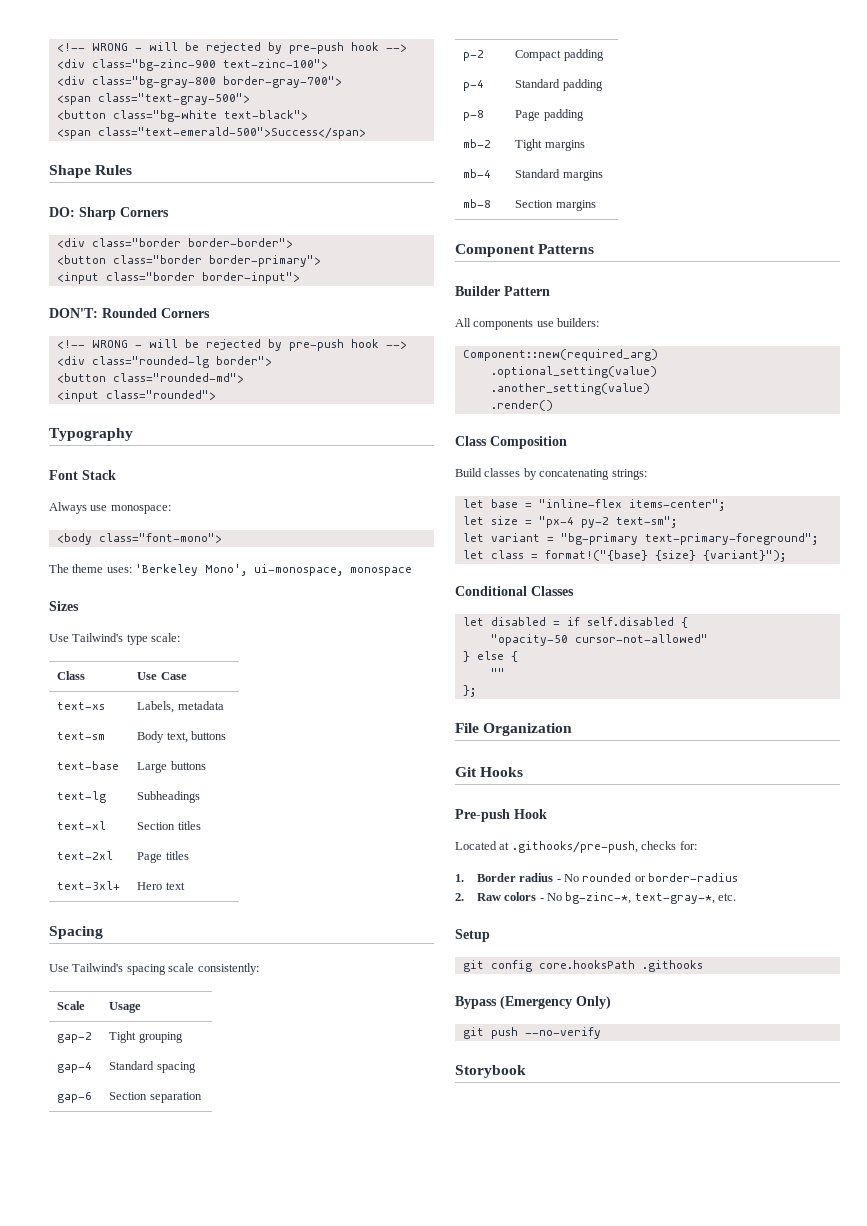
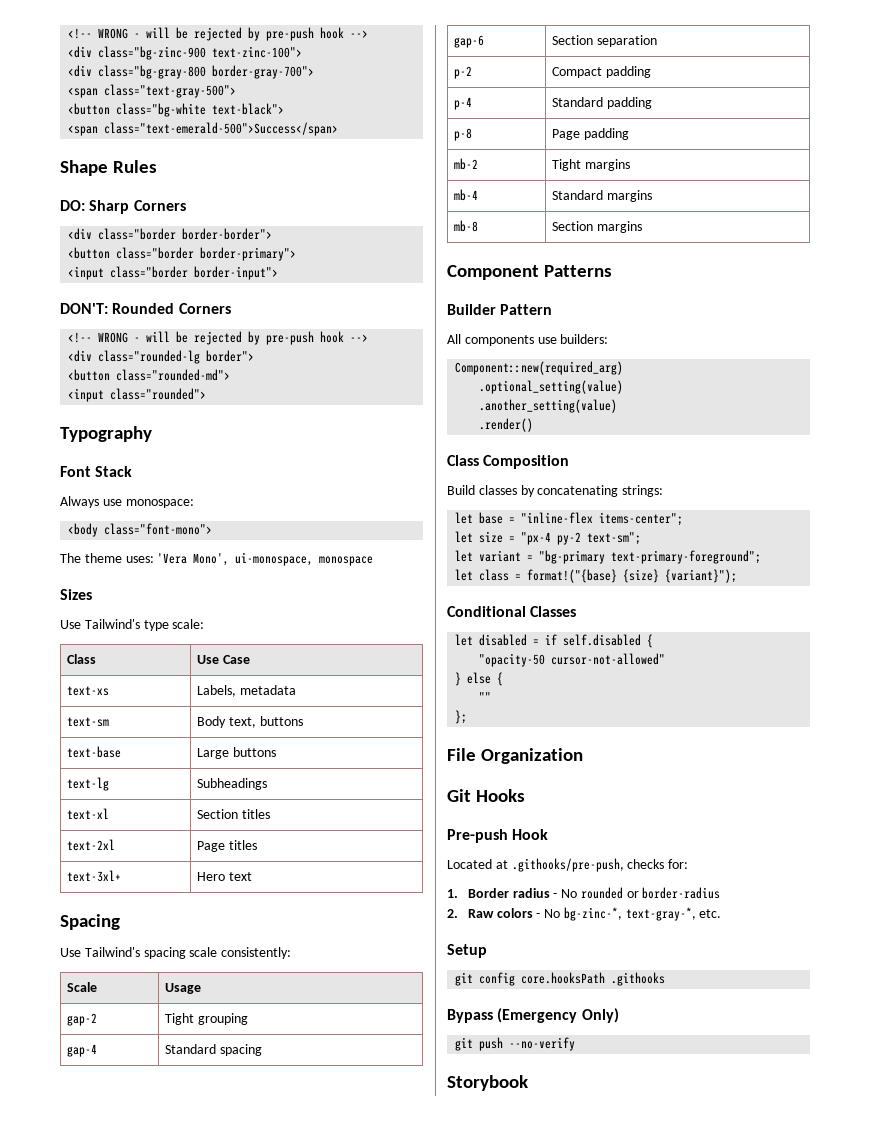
[135,564,199,576] 'Berkeley -> [157,553,188,564] 'Vera

